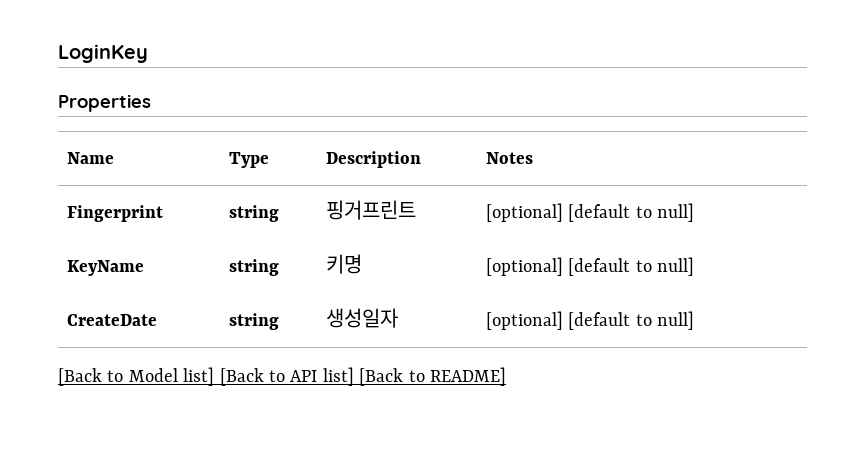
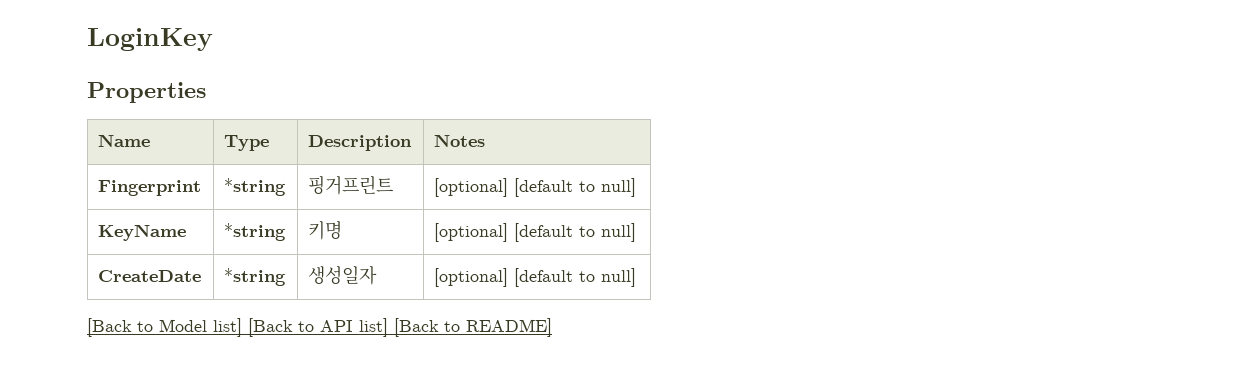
[228,205,279,222] string -> [224,178,287,196] *string
[228,259,279,276] string -> [224,223,287,241] *string
[228,313,279,330] string -> [224,268,287,286] *string

